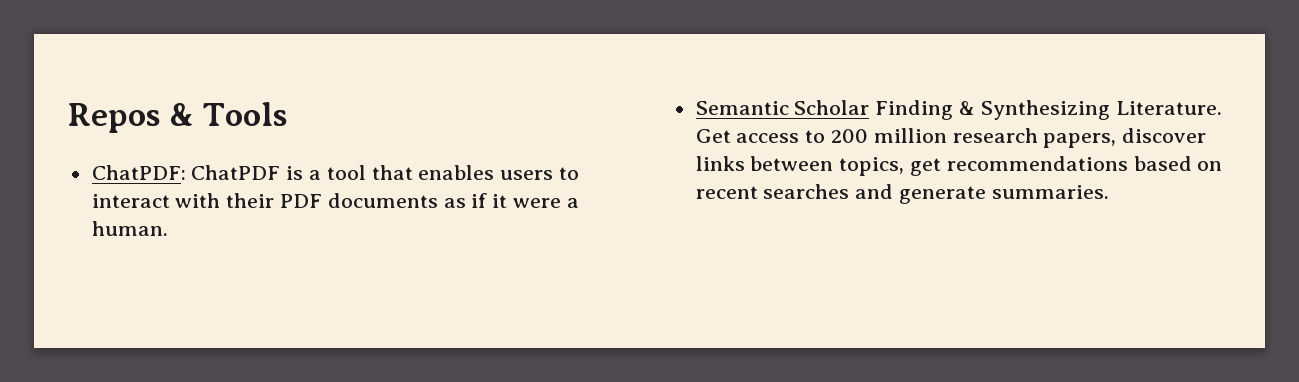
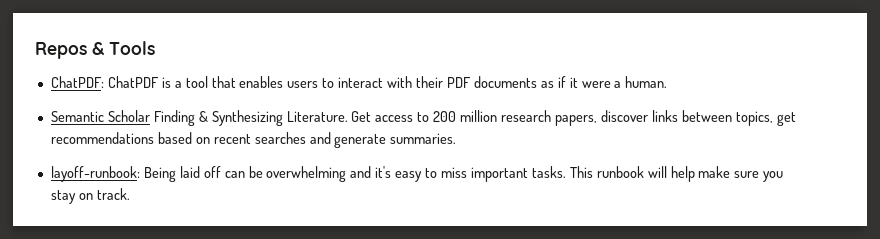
(1109, 192) none -> [50,166,784,182] [50,188,130,204] // layoff-runbook: Being laid off can be overwhelming and it's easy to miss important tasks. This runbook will help make sure you stay on track.

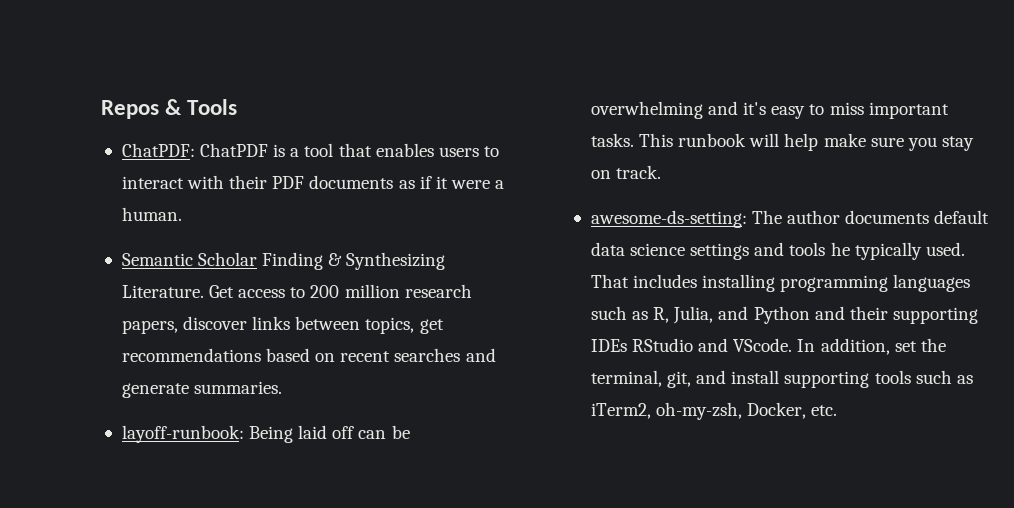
(130, 194) none -> [590,210,990,228] [590,242,965,260] [590,274,971,292] [590,306,978,324] [590,338,946,355] [590,370,973,388] [590,402,838,420] // awesome-ds-setting: The author documents default data science settings and tools he typically used. That includes installing programming languages such as R, Julia, and Python and their supporting IDEs RStudio and VScode. In addition, set the terminal, git, and install supporting tools such as iTerm2, oh-my-zsh, Docker, etc.

